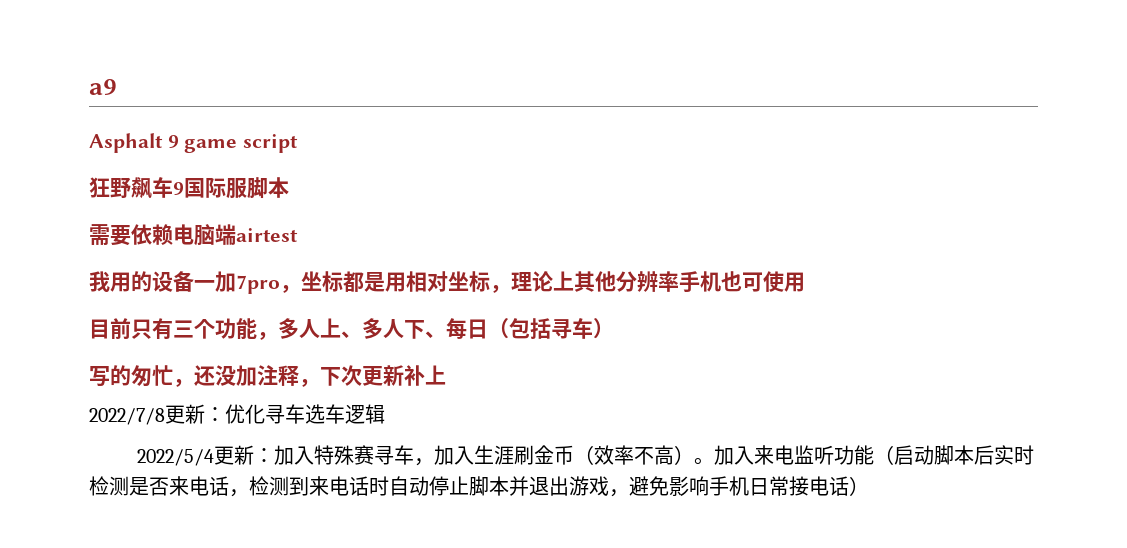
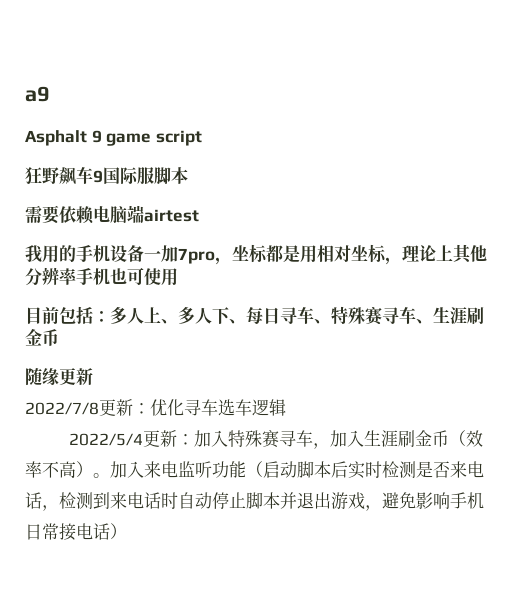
(152, 281) none -> [76,245,110,262] 手机
[131,318,278,340] 只有三个功能， -> [59,306,110,324] 包括：
[488,318,614,339] [89,365,446,387] （包括寻车） // 写的匆忙，还没加注释，下次更新补上 -> [280,306,484,326] [25,328,59,346] [25,367,93,386] 寻车、特殊赛寻车、生涯刷金币 // 随缘更新

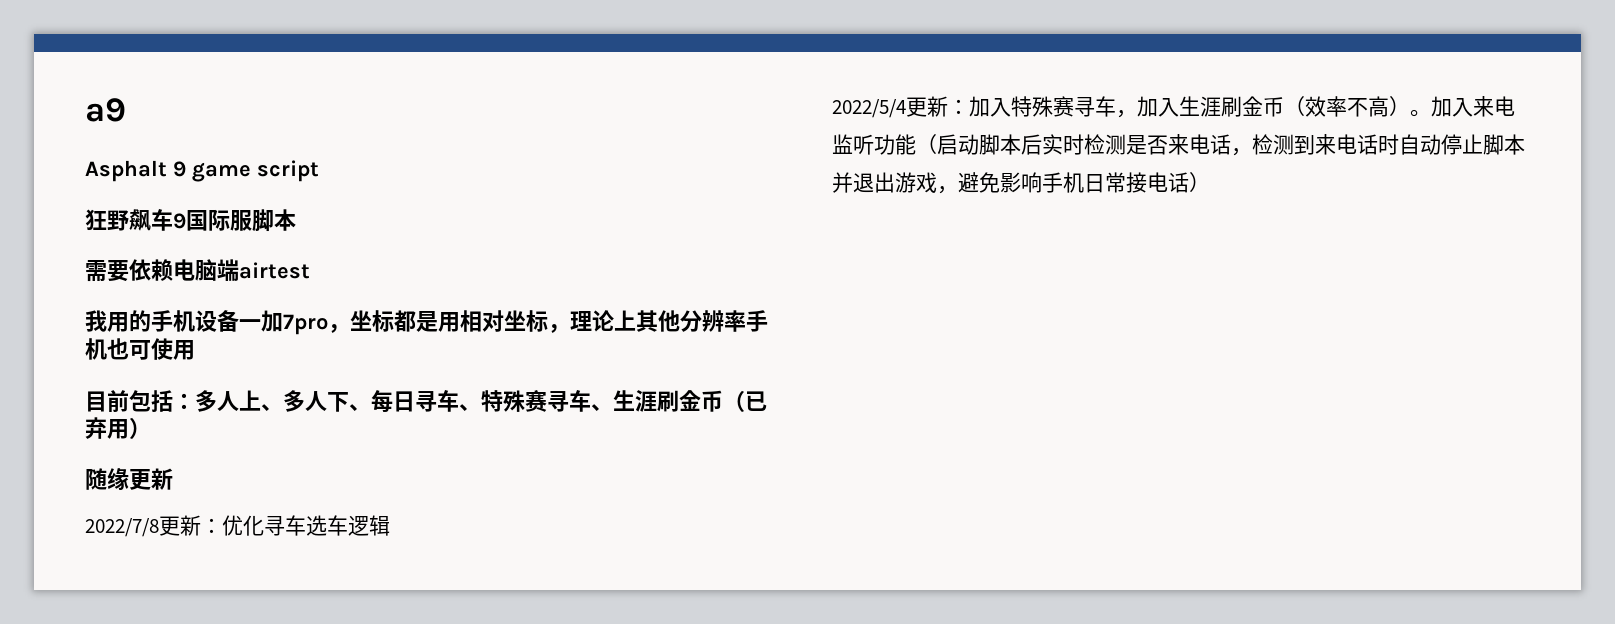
(59, 337) none -> [723,390,767,412] [85,417,151,439] （已弃用）

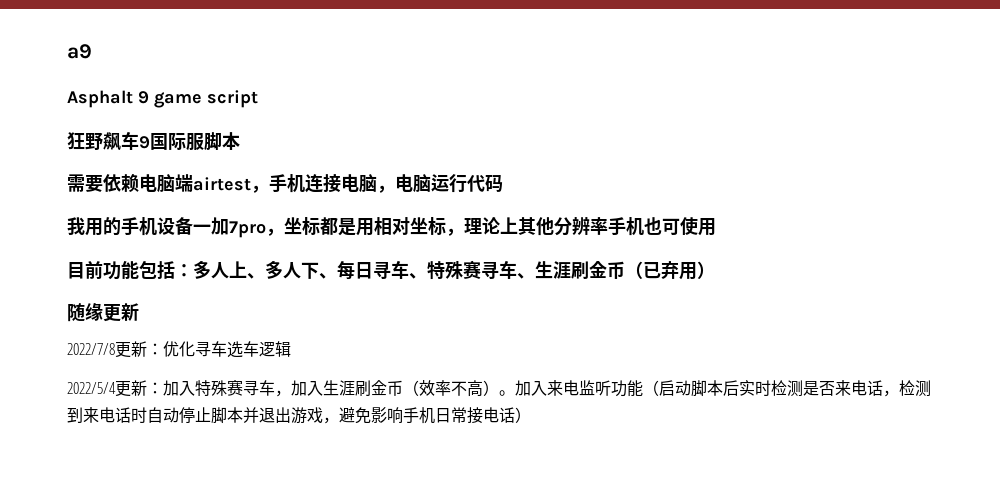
(310, 270) none -> [251,174,503,193] ，手机连接电脑，电脑运行代码
(129, 401) none -> [103,261,139,280] 功能

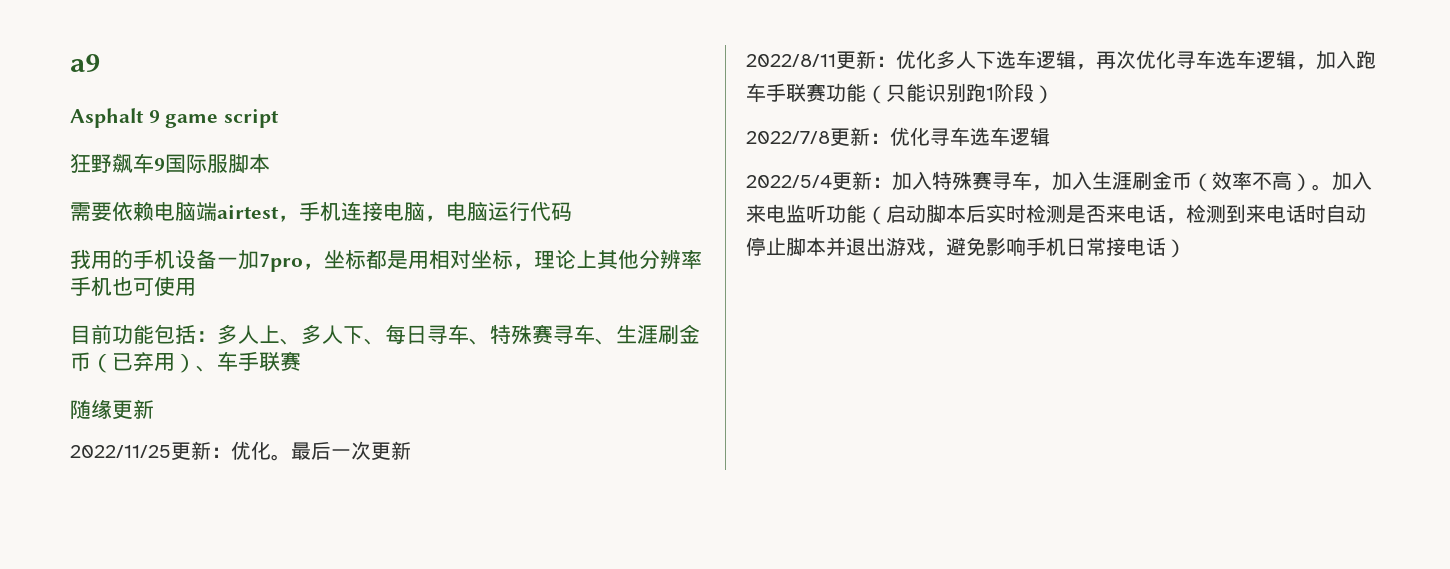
(715, 270) none -> [196,351,301,372] 、车手联赛
(139, 312) none -> [70,441,411,461] [746,50,1376,70] [746,83,1054,104] // 2022/11/25更新：优化。最后一次更新 // 2022/8/11更新：优化多人下选车逻辑，再次优化寻车选车逻辑，加入跑车手联赛功能（只能识别跑1阶段）

